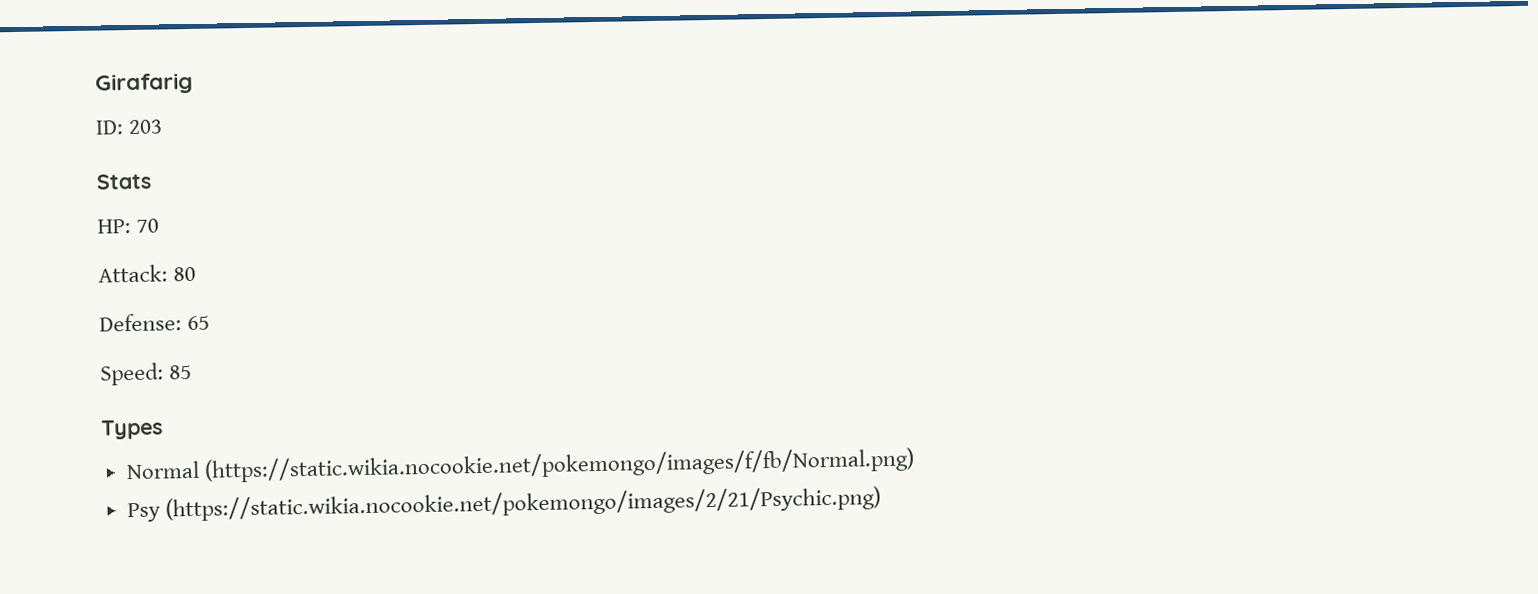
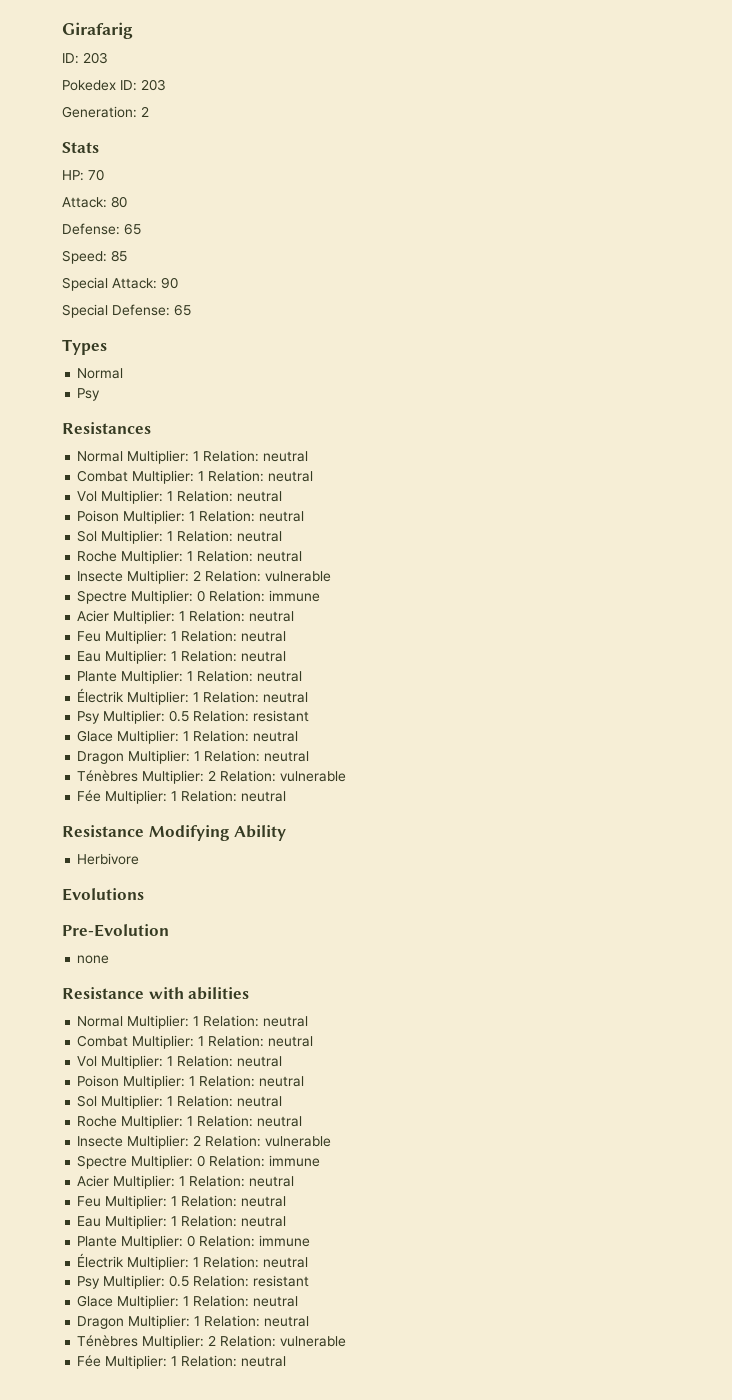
(164, 127) none -> [62,79,166,91] [62,106,149,118] // Pokedex ID: 203 // Generation: 2
(193, 372) none -> [62,277,178,291] [62,304,191,318] // Special Attack: 90 // Special Defense: 65
[203,447,915,483] [126,486,881,523] (https://static.wikia.nocookie.net/pokemongo/images/f/fb/Normal.png) // Psy (https://static.wikia.nocookie.net/pokemongo/images/2/21/Psychic.png) -> [77,388,101,401] [62,422,151,434] [77,450,309,464] [77,470,314,484] [77,490,283,504] [77,510,305,524] [77,530,283,544] [77,550,303,564] [77,570,332,584] [77,590,321,604] [77,610,295,624] [77,630,287,644] [77,650,287,664] [77,670,303,684] [77,688,309,705] [77,710,310,724] [77,730,299,744] [77,750,310,764] [77,770,347,784] [77,790,287,804] [62,825,287,841] [77,853,140,865] [62,888,144,901] [62,924,169,937] [77,955,110,964] [62,987,250,1000] [77,1015,309,1029] [77,1035,314,1049] [77,1055,283,1069] [77,1075,305,1089] [77,1095,283,1109] [77,1115,303,1129] [77,1135,332,1149] [77,1155,321,1169] [77,1175,295,1189] [77,1195,287,1209] [77,1215,287,1229] [77,1235,311,1249] [77,1253,309,1270] [77,1275,310,1289] [77,1295,299,1309] [77,1315,310,1329] [77,1335,347,1349] [77,1355,287,1369] // Psy // Resistances // Normal Multiplier: 1 Relation: neutral // Combat Multiplier: 1 Relation: neutral // Vol Multiplier: 1 Relation: neutral // Poison Multiplier: 1 Relation: neutral // Sol Multiplier: 1 Relation: neutral // Roche Multiplier: 1 Relation: neutral // Insecte Multiplier: 2 Relation: vulnerable // Spectre Multiplier: 0 Relation: immune // Acier Multiplier: 1 Relation: neutral // Feu Multiplier: 1 Relation: neutral // Eau Multiplier: 1 Relation: neutral // Plante Multiplier: 1 Relation: neutral // Électrik Multiplier: 1 Relation: neutral // Psy Multiplier: 0.5 Relation: resistant // Glace Multiplier: 1 Relation: neutral // Dragon Multiplier: 1 Relation: neutral // Ténèbres Multiplier: 2 Relation: vulnerable // Fée Multiplier: 1 Relation: neutral // Resistance Modifying Ability // Herbivore // Evolutions // Pre-Evolution // none // Resistance with abilities // Normal Multiplier: 1 Relation: neutral // Combat Multiplier: 1 Relation: neutral // Vol Multiplier: 1 Relation: neutral // Poison Multiplier: 1 Relation: neutral // Sol Multiplier: 1 Relation: neutral // Roche Multiplier: 1 Relation: neutral // Insecte Multiplier: 2 Relation: vulnerable // Spectre Multiplier: 0 Relation: immune // Acier Multiplier: 1 Relation: neutral // Feu Multiplier: 1 Relation: neutral // Eau Multiplier: 1 Relation: neutral // Plante Multiplier: 0 Relation: immune // Électrik Multiplier: 1 Relation: neutral // Psy Multiplier: 0.5 Relation: resistant // Glace Multiplier: 1 Relation: neutral // Dragon Multiplier: 1 Relation: neutral // Ténèbres Multiplier: 2 Relation: vulnerable // Fée Multiplier: 1 Relation: neutral

